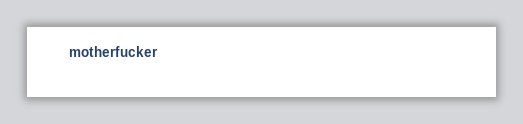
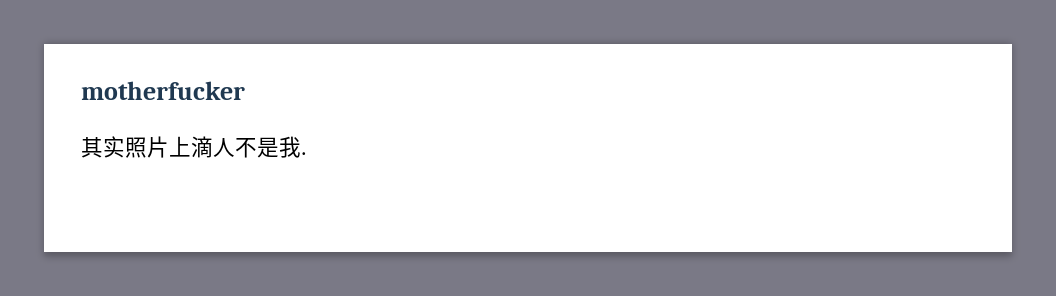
(158, 51) none -> [81,136,307,158] // 其实照片上滴人不是我.

